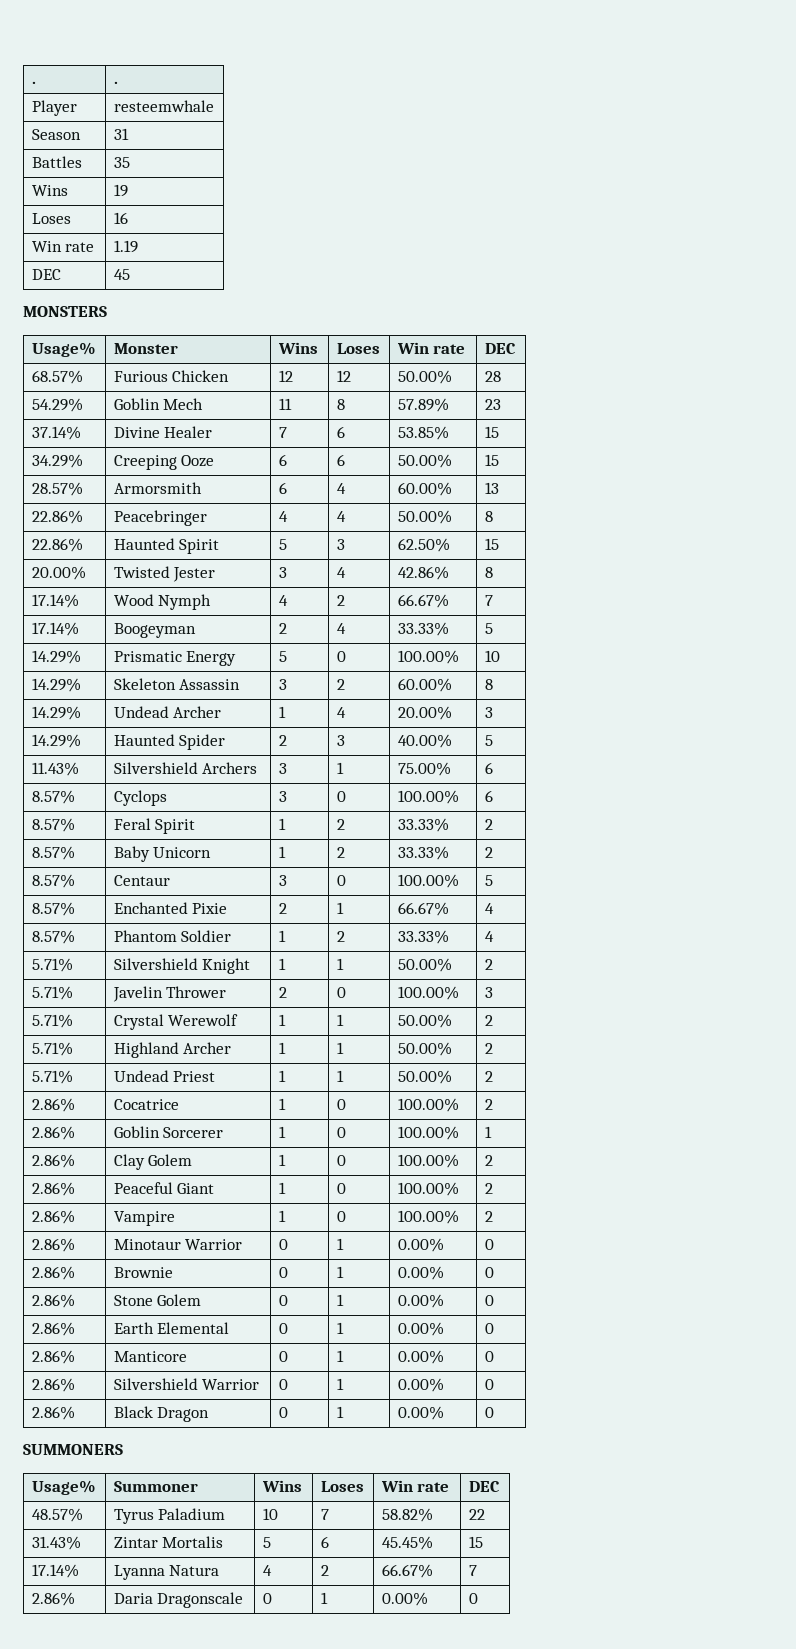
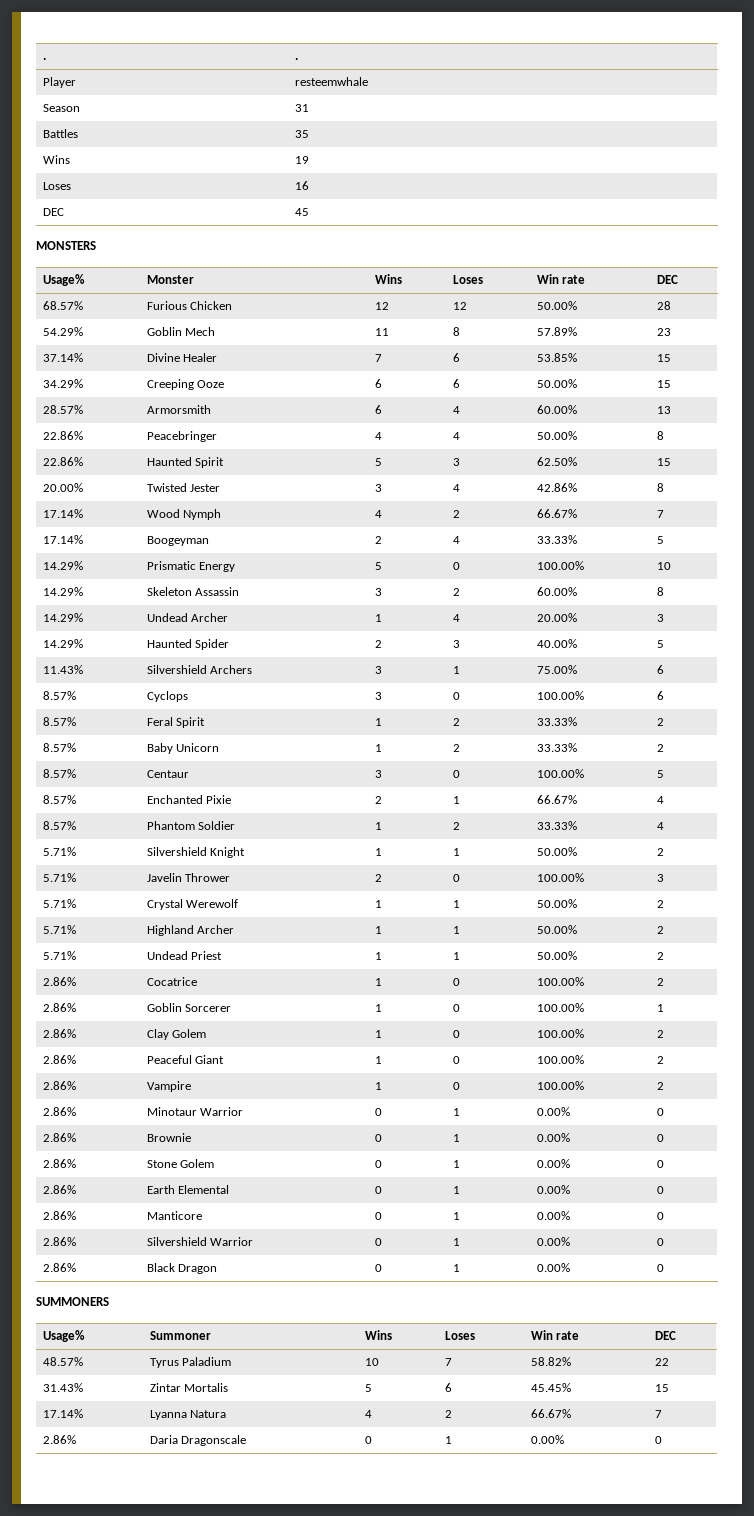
[31,241,95,252] [113,240,138,253] // Win rate | 1.19 -> (309, 185) none

